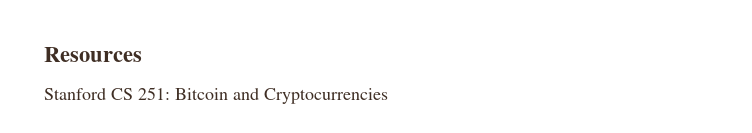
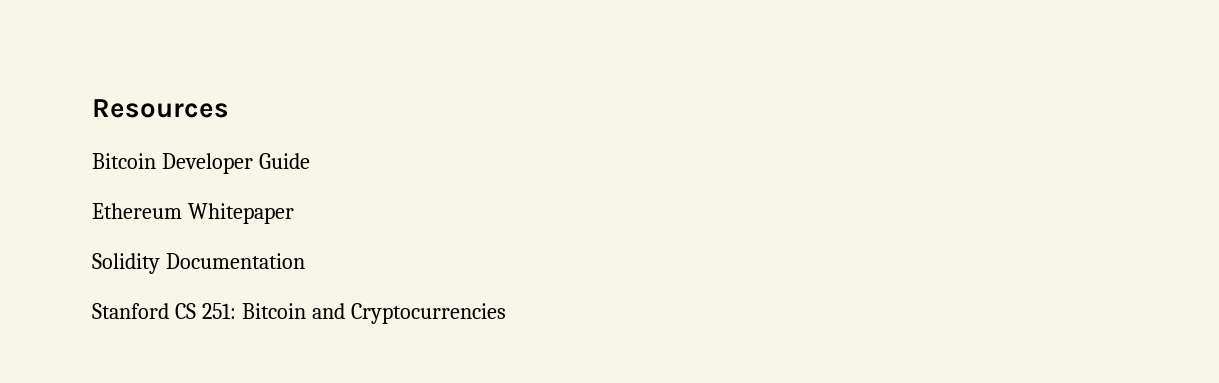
(142, 54) none -> [92,153,310,174] [92,203,294,224] [92,253,305,274] // Bitcoin Developer Guide // Ethereum Whitepaper // Solidity Documentation

